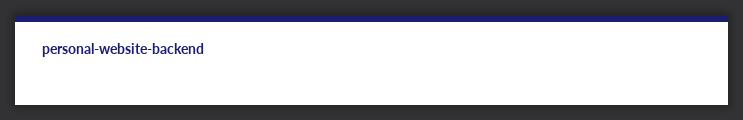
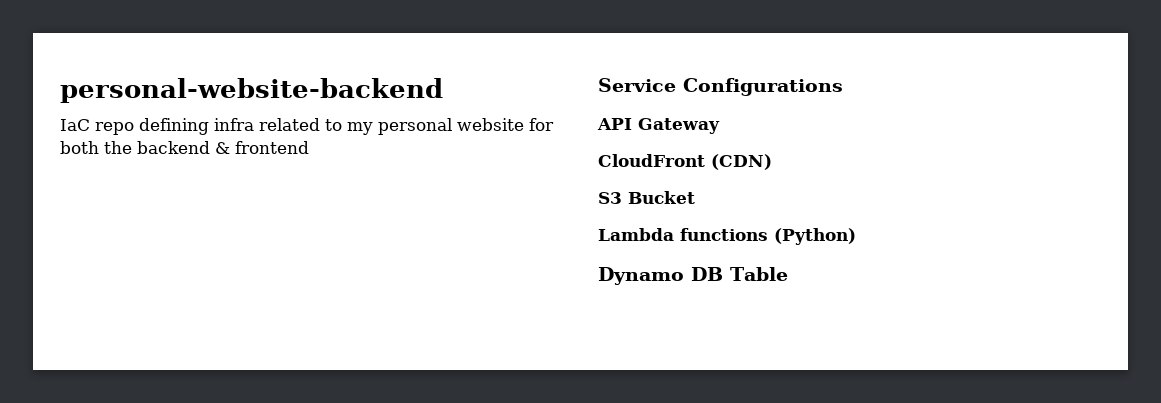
(204, 50) none -> [60,118,554,135] [60,141,309,154] [598,78,843,96] [597,118,720,134] [598,154,772,170] [598,191,695,204] [598,228,856,245] [598,267,788,285] // IaC repo defining infra related to my personal website for both the backend & frontend // Service Configurations // API Gateway // CloudFront (CDN) // S3 Bucket // Lambda functions (Python) // Dynamo DB Table

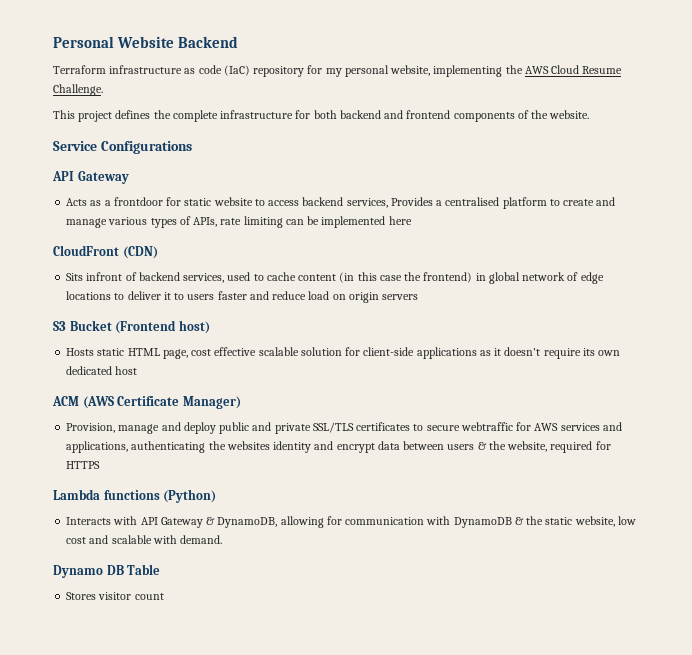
[60,78,443,103] [60,118,554,135] [60,141,309,154] [598,78,843,96] [597,118,720,134] [598,154,772,170] [598,191,695,204] [598,228,856,245] personal-website-backend // IaC repo defining infra related to my personal website for both the backend & frontend // Service Configurations // API Gateway // CloudFront (CDN) // S3 Bucket // Lambda functions (Python) -> [53,36,239,48] [53,65,623,77] [53,84,103,96] [53,110,590,122] [53,141,192,154] [52,171,129,184] [66,197,616,209] [66,216,412,228] [53,245,158,259] [66,272,604,284] [66,291,419,303] [53,320,210,334] [66,347,621,359] [66,366,138,375] [52,396,241,409] [66,422,622,434] [66,441,611,453] [66,461,101,469] [53,489,217,503] [66,516,636,528] [66,535,223,544] Personal Website Backend // Terraform infrastructure as code (IaC) repository for my personal website, implementing the AWS Cloud Resume Challenge. // This project defines the complete infrastructure for both backend and frontend components of the website. // Service Configurations // API Gateway // Acts as a frontdoor for static website to access backend services, Provides a centralised platform to create and manage various types of APIs, rate limiting can be implemented here // CloudFront (CDN) // Sits infront of backend services, used to cache content (in this case the frontend) in global network of edge locations to deliver it to users faster and reduce load on origin servers // S3 Bucket (Frontend host) // Hosts static HTML page, cost effective scalable solution for client-side applications as it doesn't require its own dedicated host // ACM (AWS Certificate Manager) // Provision, manage and deploy public and private SSL/TLS certificates to secure webtraffic for AWS services and applications, authenticating the websites identity and encrypt data between users & the website, required for HTTPS // Lambda functions (Python) // Interacts with API Gateway & DynamoDB, allowing for communication with DynamoDB & the static website, low cost and scalable with demand.
(788, 274) none -> [66,592,164,600] // Stores visitor count

